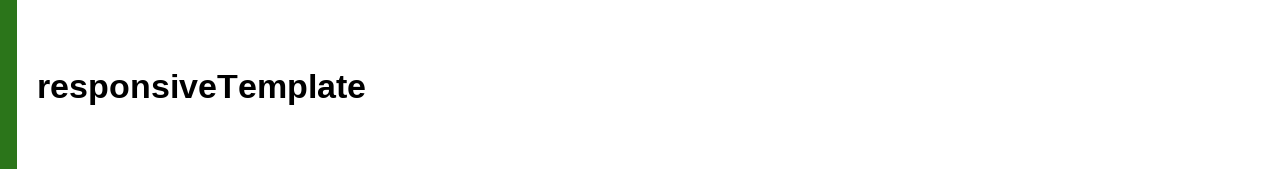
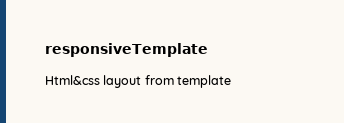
(366, 89) none -> [45,75,232,88] // Html&css layout from template

